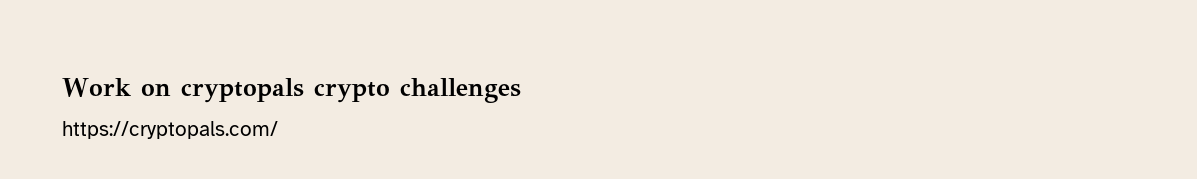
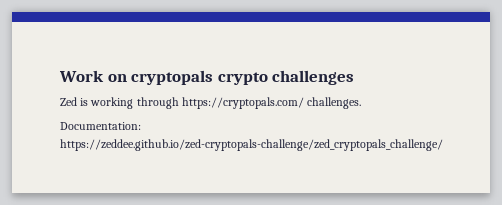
[62,121,278,139] https://cryptopals.com/ -> [60,97,362,109] [60,122,141,130] [60,139,443,151] Zed is working through https://cryptopals.com/ challenges. // Documentation: https://zeddee.github.io/zed-cryptopals-challenge/zed_cryptopals_challenge/

